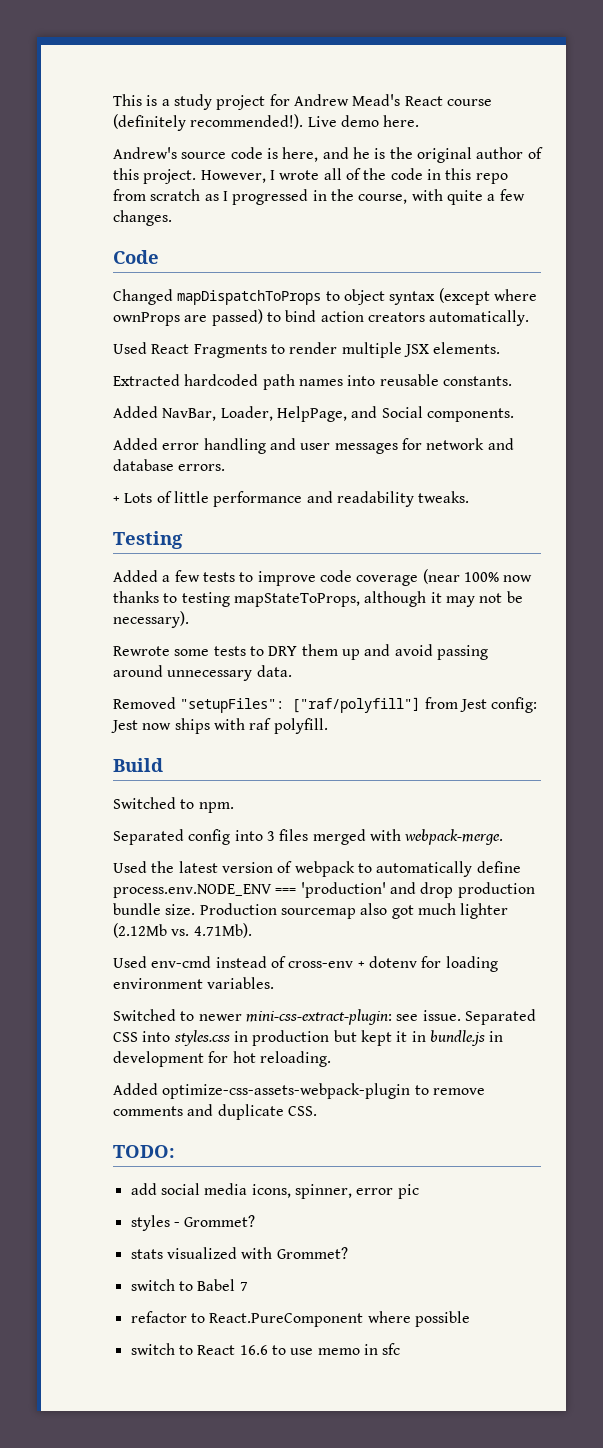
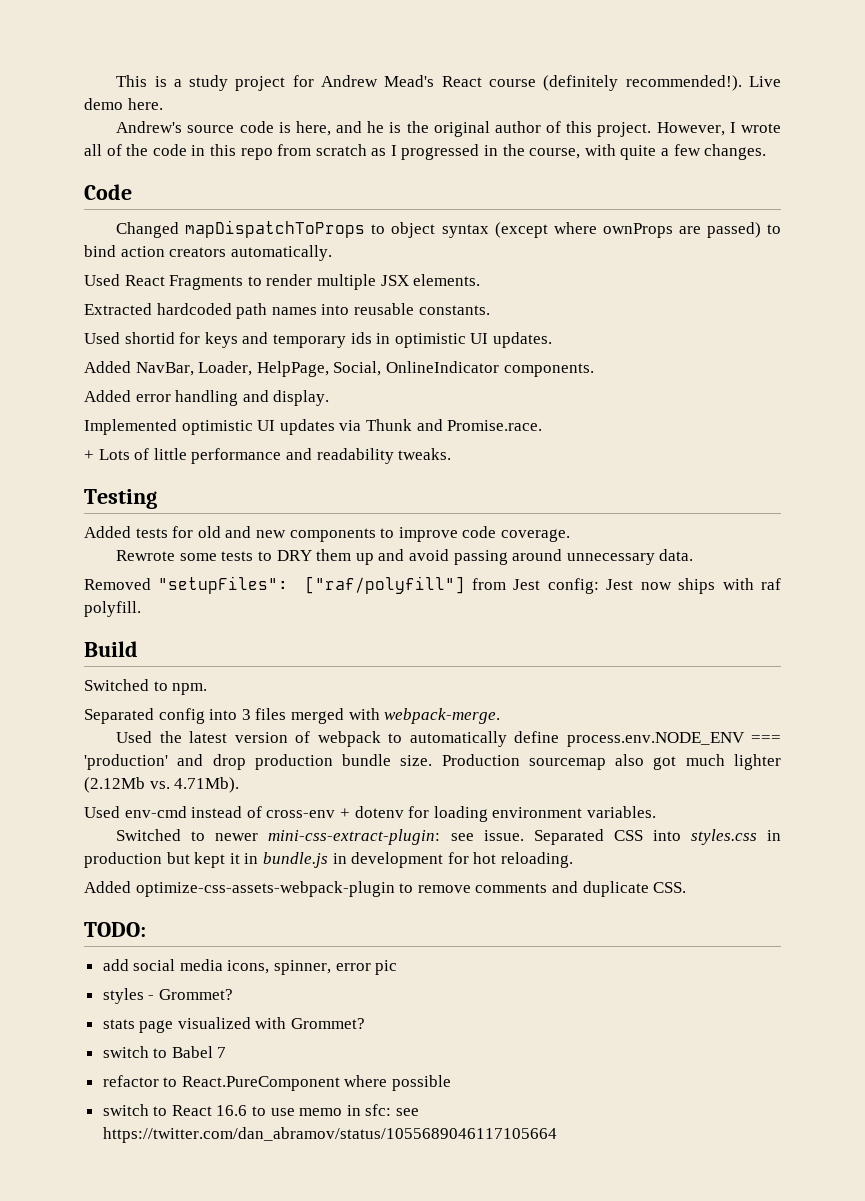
(512, 381) none -> [84,332,552,348] // Used shortid for keys and temporary ids in optimistic UI updates.
[351,406,423,418] and Social -> [333,361,499,376] Social, OnlineIndicator
[300,438,514,454] [113,459,226,471] user messages for network and database errors. -> [273,390,330,406] [84,419,543,435] display. // Implemented optimistic UI updates via Thunk and Promise.race.
[162,569,533,586] [113,591,523,607] [113,611,189,628] a few tests to improve code coverage (near 100% now thanks to testing mapStateToProps, although it may not be necessary). -> [135,526,570,542] tests for old and new components to improve code coverage.
(163, 1254) none -> [139,1020,174,1033] page
[382,1343,401,1355] sfc -> [365,1104,420,1116] [102,1127,557,1143] sfc: see https://twitter.com/dan_abramov/status/1055689046117105664

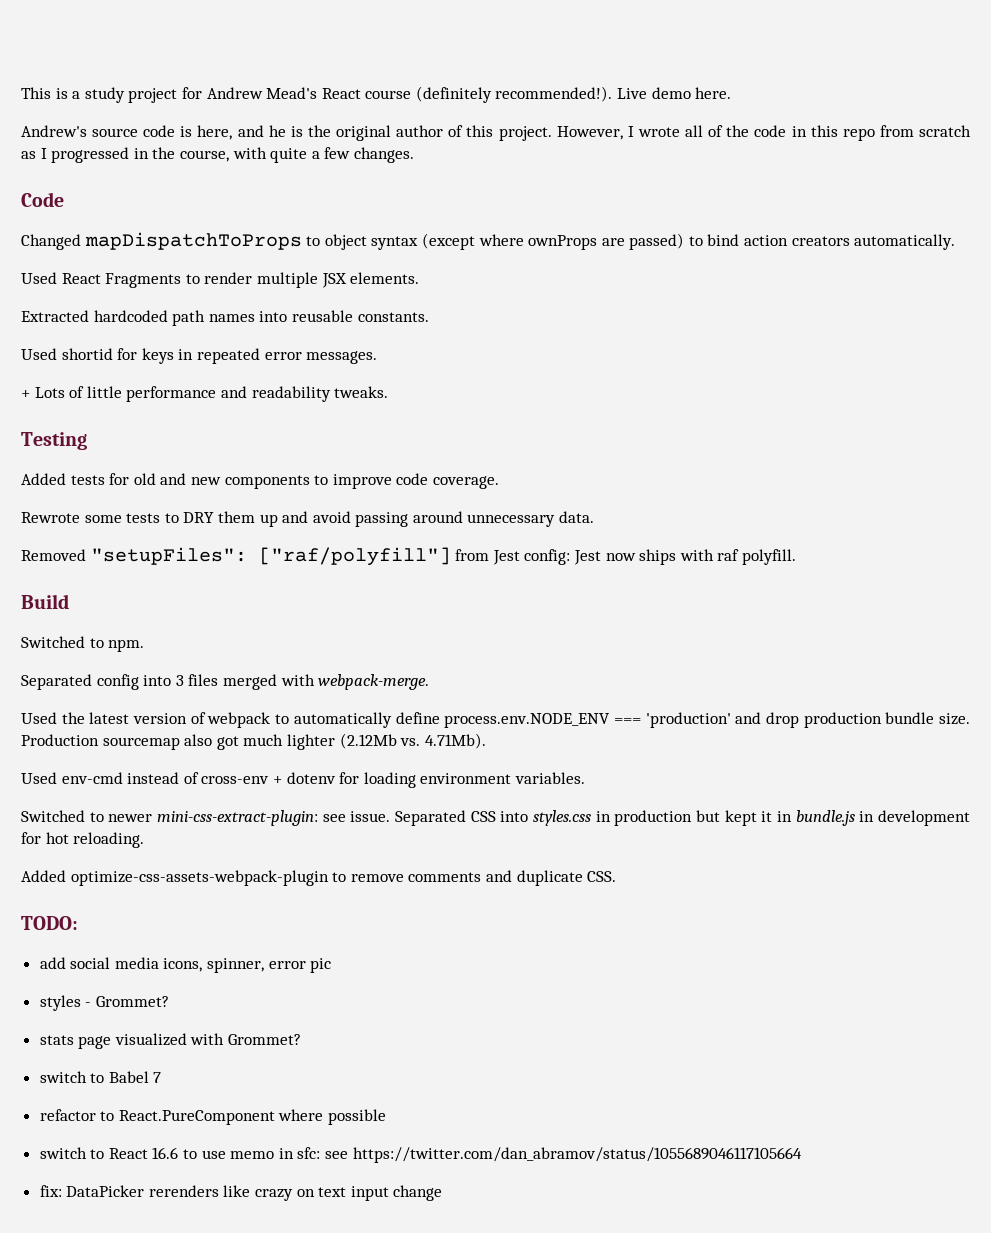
[242,332,552,348] [84,361,594,377] [84,390,330,406] [84,419,543,435] and temporary ids in optimistic UI updates. // Added NavBar, Loader, HelpPage, Social, OnlineIndicator components. // Added error handling and display. // Implemented optimistic UI updates via Thunk and Promise.race. -> [178,348,378,364] in repeated error messages.
(557, 1135) none -> [39,1185,443,1201] // fix: DataPicker rerenders like crazy on text input change

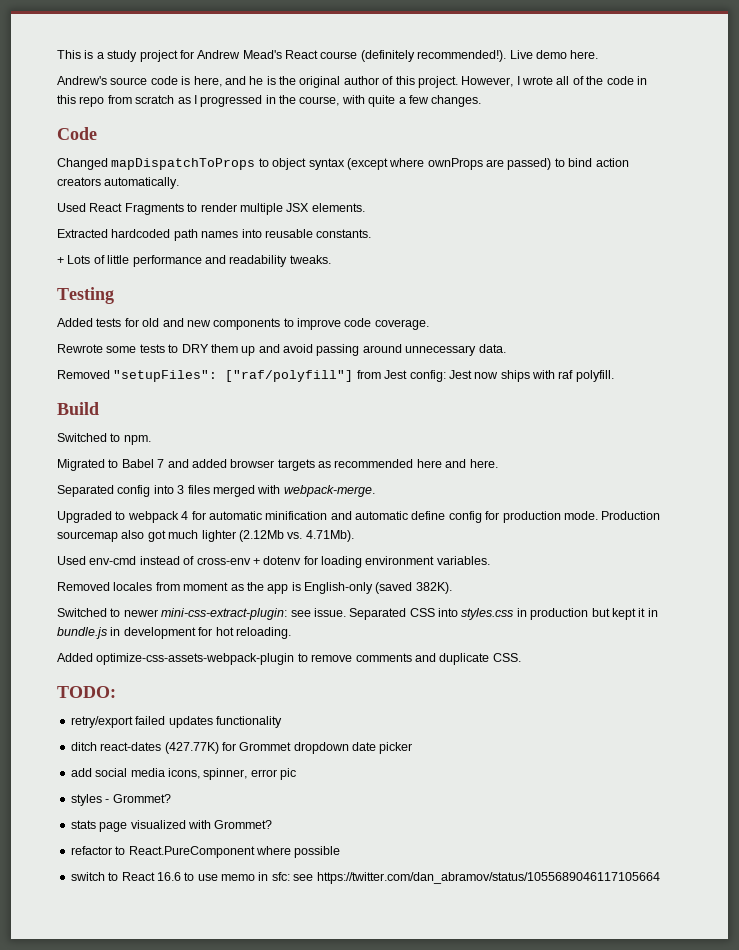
[21,348,378,364] // Used shortid for keys in repeated error messages. -> (372, 233) none
(145, 645) none -> [57,459,498,471] // Migrated to Babel 7 and added browser targets as recommended here and here.
[21,712,970,728] Used the latest version of webpack to automatically define process.env.NODE_ENV === 'production' and drop production bundle size. -> [57,511,598,523] Upgraded to webpack 4 for automatic minification and automatic define config for production mode.
(585, 778) none -> [57,582,452,594] // Removed locales from moment as the app is English-only (saved 382K).
(78, 923) none -> [70,716,282,728] [70,742,413,754] // retry/export failed updates functionality // ditch react-dates (427.77K) for Grommet dropdown date picker
[39,1071,162,1083] // switch to Babel 7 -> (273, 824) none
[39,1185,443,1201] // fix: DataPicker rerenders like crazy on text input change -> (660, 878) none

